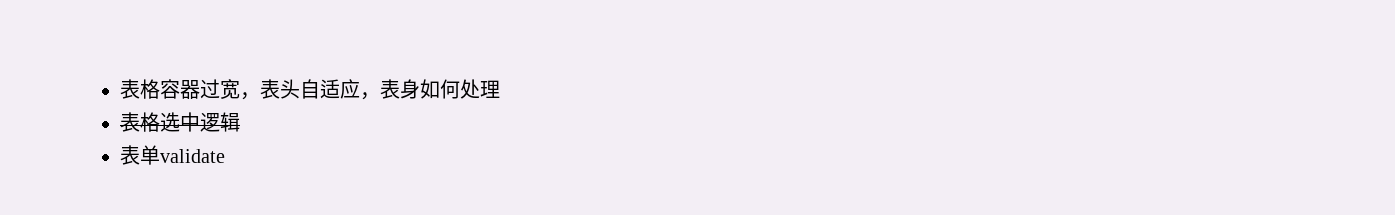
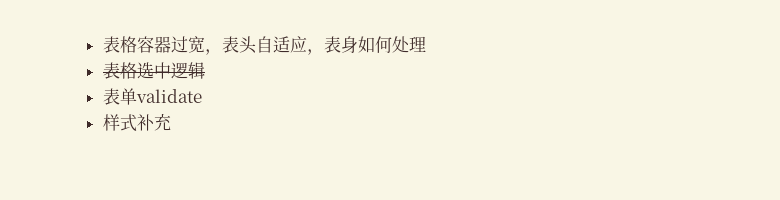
(225, 156) none -> [102,113,171,132] // 样式补充

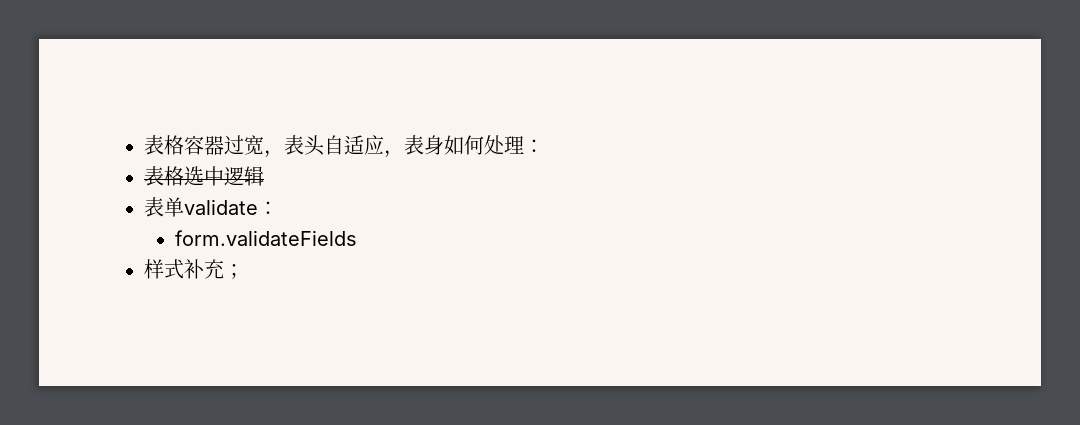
(426, 44) none -> [524,139,544,153] ：
(202, 96) none -> [258,201,278,215] [174,230,357,246] ： // form.validateFields
(171, 122) none -> [224,264,244,279] ；

